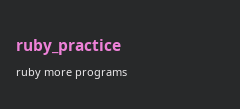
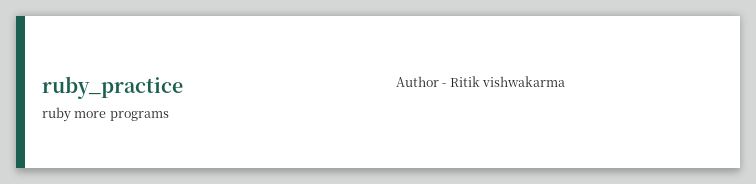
(127, 74) none -> [396,76,566,87] // Author - Ritik vishwakarma

